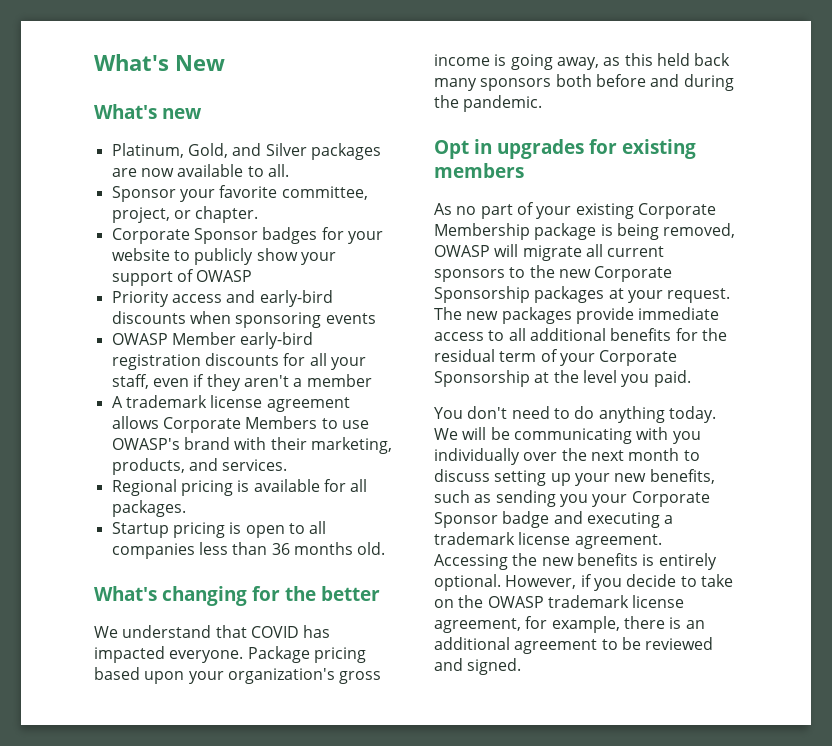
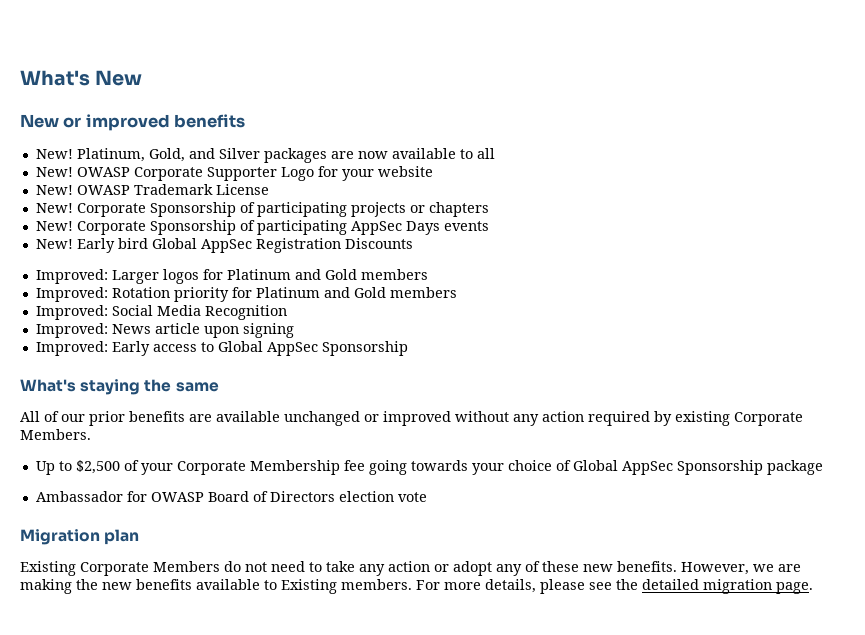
[94,104,202,119] What's new // -> [20,114,246,131] [35,149,73,159] New or improved benefits // New!
[267,164,289,177] [111,185,368,202] [111,206,259,223] [111,227,383,244] [111,248,336,265] [111,269,253,286] [111,290,333,307] [111,311,376,328] [111,332,314,349] [111,353,366,370] [111,374,372,391] [111,395,350,412] [111,416,369,433] [111,437,392,454] [111,458,288,475] [111,479,368,496] [111,500,186,517] [111,521,327,538] [111,542,386,559] [94,586,380,606] [94,625,331,638] [94,646,366,663] [94,667,382,684] [434,53,731,70] [434,74,734,91] [434,95,543,112] [434,139,696,159] [434,163,524,178] [434,202,716,219] [434,223,736,240] [434,244,665,261] [434,265,673,282] [434,286,731,303] [434,307,720,324] [434,328,727,341] [434,349,678,366] [434,370,691,387] [434,406,716,423] [434,427,701,444] [434,448,700,465] [434,469,715,486] [434,490,710,507] [434,511,674,528] [434,532,662,549] [434,553,717,570] [434,574,733,591] [434,595,685,608] [434,616,705,633] [434,637,714,654] [434,658,522,675] all. // Sponsor your favorite committee, project, or chapter. // Corporate Sponsor badges for your website to publicly show your support of OWASP // Priority access and early-bird discounts when sponsoring events // OWASP Member early-bird registration discounts for all your staff, even if they aren't a member // A trademark license agreement allows Corporate Members to use OWASP's brand with their marketing, products, and services. // Regional pricing is available for all packages. // Startup pricing is open to all companies less than 36 months old. // What's changing for the better // We understand that COVID has impacted everyone. Package pricing based upon your organization's gross income is going away, as this held back many sponsors both before and during the pandemic. // Opt in upgrades for existing members // As no part of your existing Corporate Membership package is being removed, OWASP will migrate all current sponsors to the new Corporate Sponsorship packages at your request. The new packages provide immediate access to all additional benefits for the residual term of your Corporate Sponsorship at the level you paid. // You don't need to do anything today. We will be communicating with you individually over the next month to discuss setting up your new benefits, such as sending you your Corporate Sponsor badge and executing a trademark license agreement. Accessing the new benefits is entirely optional. However, if you decide to take on the OWASP trademark license agreement, for example, there is an additional agreement to be reviewed and signed. -> [476,148,495,159] [35,166,433,181] [35,184,269,195] [35,202,489,217] [35,220,489,235] [35,238,413,253] [35,269,428,284] [35,287,457,302] [35,305,287,320] [35,323,294,338] [35,341,408,356] [20,379,219,395] [20,411,803,426] [20,429,91,440] [35,460,823,475] [35,491,427,502] [20,529,140,545] [20,561,801,576] [20,579,813,594] all // New! OWASP Corporate Supporter Logo for your website // New! OWASP Trademark License // New! Corporate Sponsorship of participating projects or chapters // New! Corporate Sponsorship of participating AppSec Days events // New! Early bird Global AppSec Registration Discounts // Improved: Larger logos for Platinum and Gold members // Improved: Rotation priority for Platinum and Gold members // Improved: Social Media Recognition // Improved: News article upon signing // Improved: Early access to Global AppSec Sponsorship // What's staying the same // All of our prior benefits are available unchanged or improved without any action required by existing Corporate Members. // Up to $2,500 of your Corporate Membership fee going towards your choice of Global AppSec Sponsorship package // Ambassador for OWASP Board of Directors election vote // Migration plan // Existing Corporate Members do not need to take any action or adopt any of these new benefits. However, we are making the new benefits available to Existing members. For more details, please see the detailed migration page.

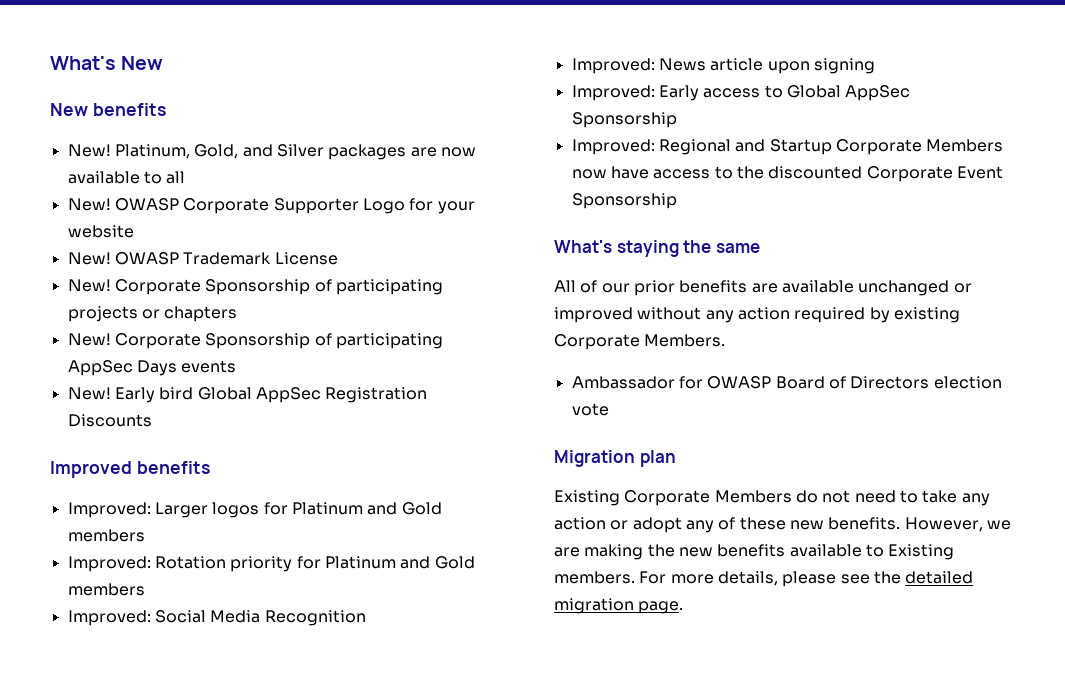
[63,114,170,131] or improved -> (88, 109) none
(413, 243) none -> [50,461,210,478] // Improved benefits
(408, 348) none -> [571,139,1004,155] [571,166,1003,182] [571,193,677,209] // Improved: Regional and Startup Corporate Members now have access to the discounted Corporate Event Sponsorship
[35,460,823,475] // Up to $2,500 of your Corporate Membership fee going towards your choice of Global AppSec Sponsorship package -> (726, 340) none

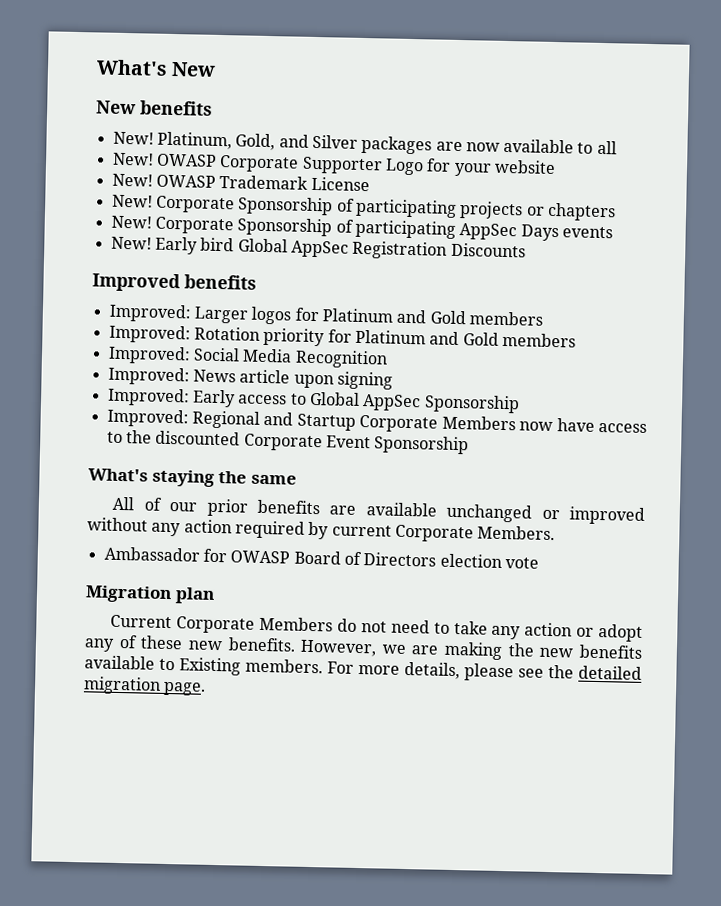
[893,307,960,323] existing -> [331,524,392,537] current
[554,490,620,506] Existing -> [110,614,173,629] Current

